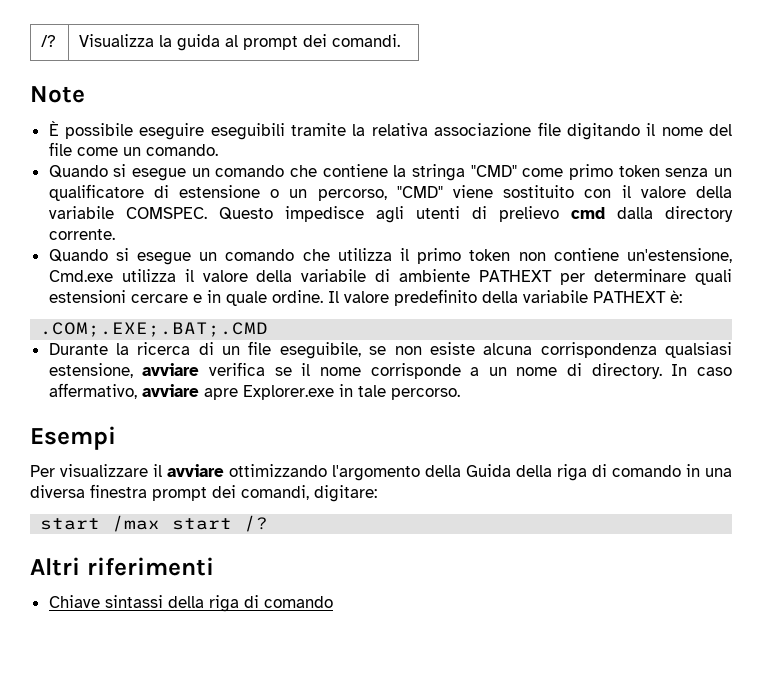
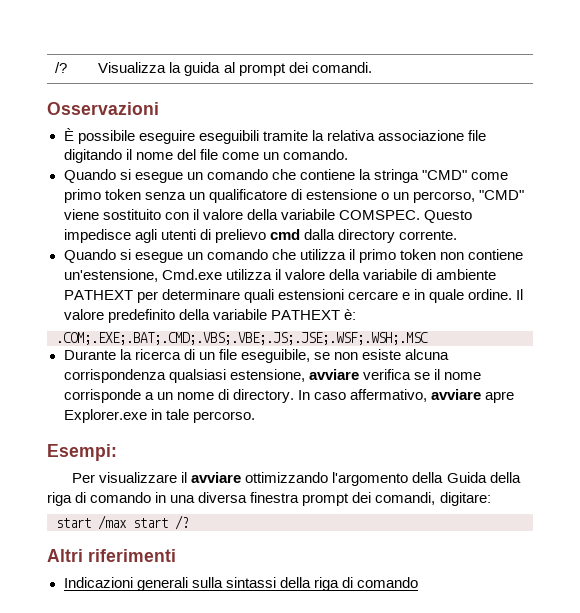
[30,86,85,103] Note -> [47,102,159,115] Osservazioni
[40,322,269,337] .COM;.EXE;.BAT;.CMD -> [56,332,428,345] .COM;.EXE;.BAT;.CMD;.VBS;.VBE;.JS;.JSE;.WSF;.WSH;.MSC
[30,426,116,450] Esempi -> [47,444,117,461] Esempi:
[48,595,100,608] Chiave -> [63,577,223,591] Indicazioni generali sulla

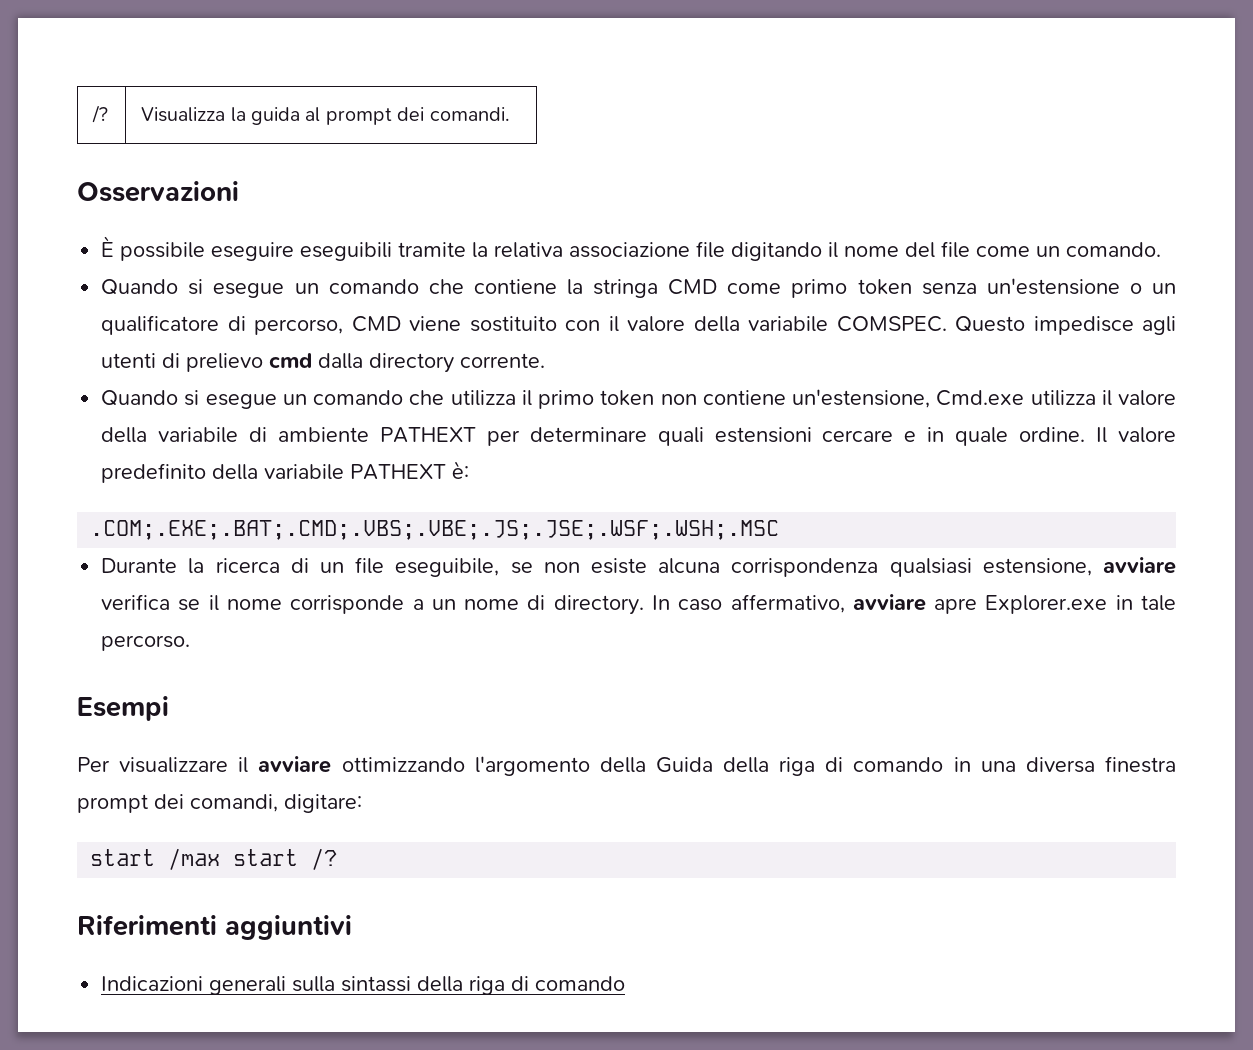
[421,170,467,180] "CMD" -> [668,279,718,295] CMD
(186, 196) none -> [986,278,1142,295] un'estensione o
[305,189,524,203] estensione o un percorso, "CMD" -> [254,316,401,335] percorso, CMD
[47,444,117,461] Esempi: -> [77,696,169,721] Esempi
[47,549,176,562] Altri riferimenti -> [77,915,352,940] Riferimenti aggiuntivi

